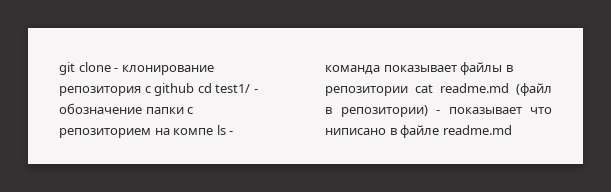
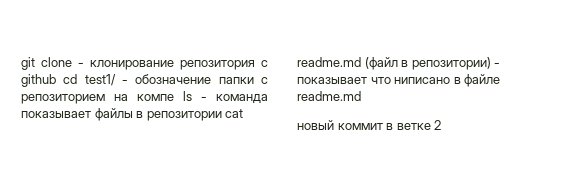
(512, 130) none -> [297,120,442,130] // новый коммит в ветке 2

